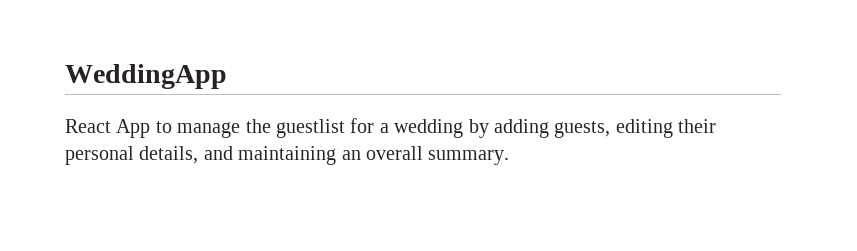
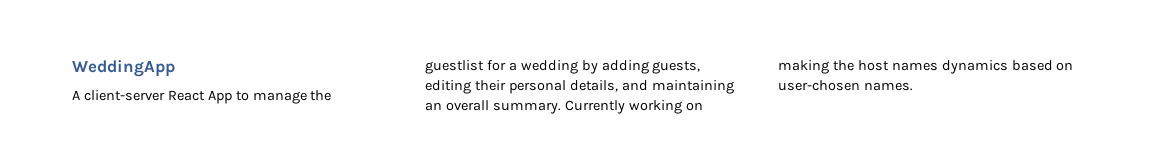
(227, 76) none -> [72,90,165,101] A client-server
(510, 157) none -> [564,100,703,114] [778,60,1074,74] [778,80,913,91] Currently working on making the host names dynamics based on user-chosen names.

